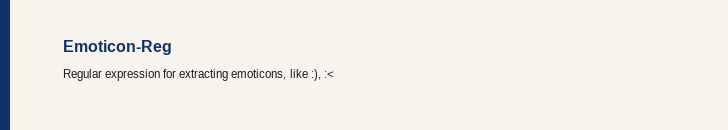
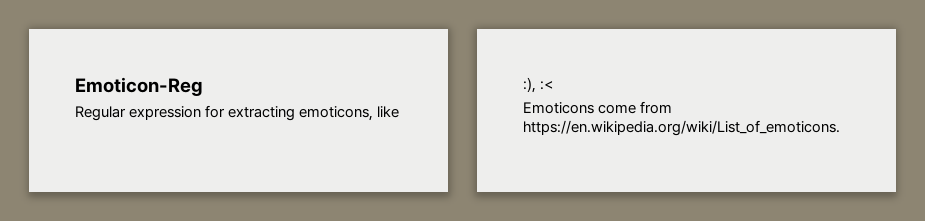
(334, 74) none -> [523,101,673,114] [523,120,840,136] // Emoticons come from https://en.wikipedia.org/wiki/List_of_emoticons.

